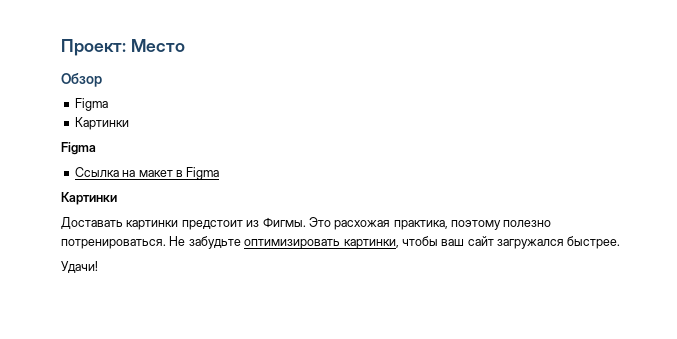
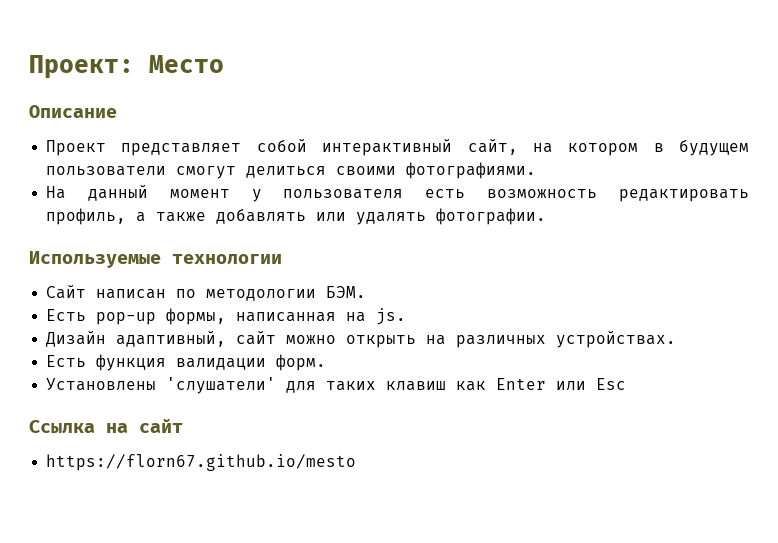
[61,73,102,87] [74,98,108,111] [74,117,129,130] [61,142,96,155] [74,167,220,180] [61,192,117,205] [61,217,552,230] [61,236,621,249] [61,261,98,273] Обзор // Figma // Картинки // Figma // Ссылка на макет в Figma // Картинки // Доставать картинки предстоит из Фигмы. Это расхожая практика, поэтому полезно потренироваться. Не забудьте оптимизировать картинки, чтобы ваш сайт загружался быстрее. // Удачи! -> [29,105,117,118] [46,139,749,156] [46,162,537,179] [46,185,750,202] [46,208,547,225] [29,251,282,268] [46,285,367,301] [46,308,407,325] [46,331,677,348] [46,354,327,371] [46,377,627,394] [29,418,183,434] [46,454,357,471] Описание // Проект представляет собой интерактивный сайт, на котором в будущем пользователи смогут делиться своими фотографиями. // На данный момент у пользователя есть возможность редактировать профиль, а также добавлять или удалять фотографии. // Используемые технологии // Сайт написан по методологии БЭМ. // Есть pop-up формы, написанная на js. // Дизайн адаптивный, сайт можно открыть на различных устройствах. // Есть функция валидации форм. // Установлены 'слушатели' для таких клавиш как Enter или Esc // Ссылка на сайт // https://florn67.github.io/mesto

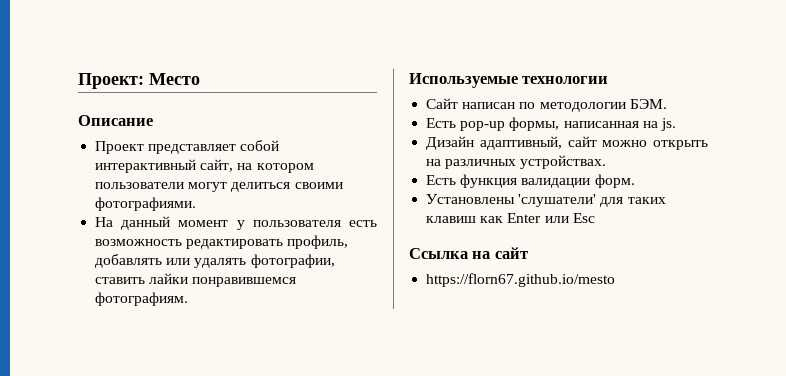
[653,139,749,156] [46,166,237,179] в будущем пользователи смогут -> [95,182,228,192] пользователи могут
[136,212,207,222] а также -> (349, 242) none
[436,208,547,225] фотографии. -> [250,254,335,268] [95,273,297,287] [95,292,189,306] фотографии, ставить лайки понравившемся фотографиям.

